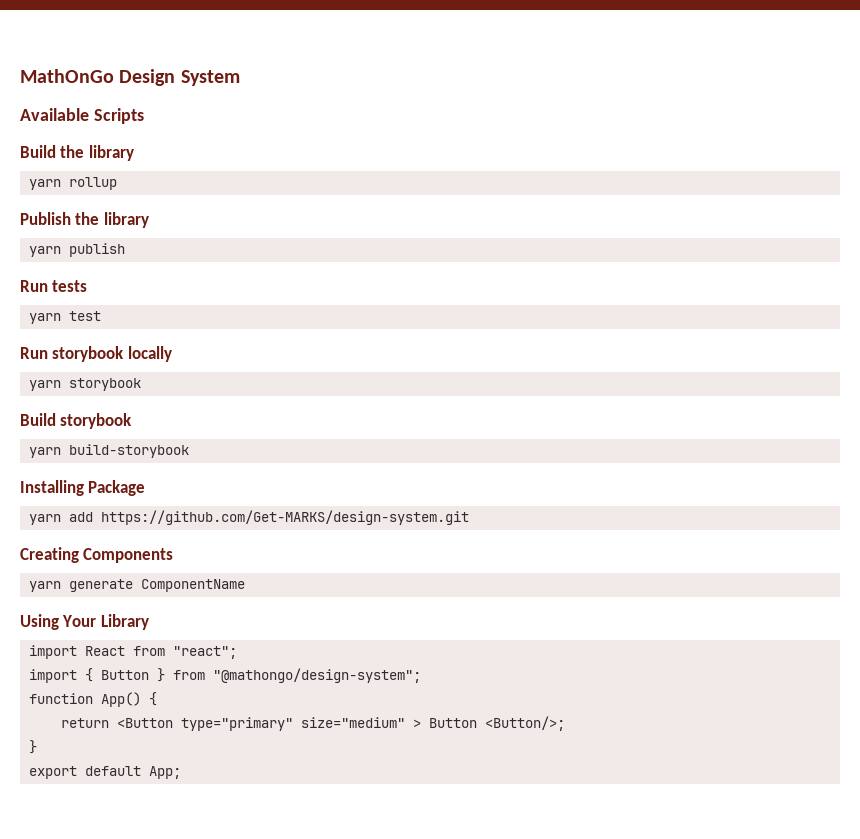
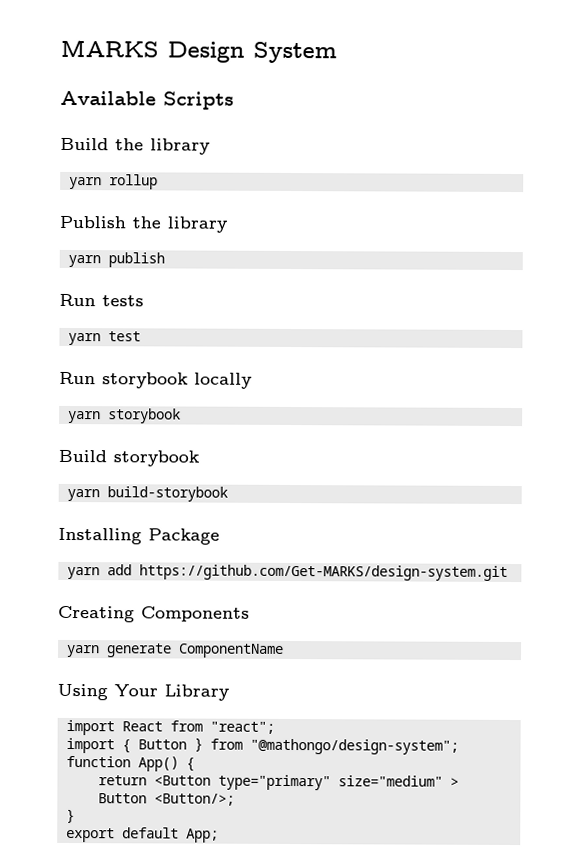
[20,69,114,83] MathOnGo -> [60,39,159,58] MARKS

